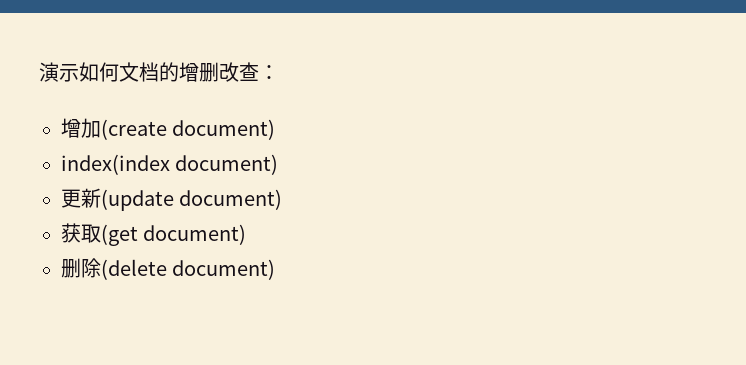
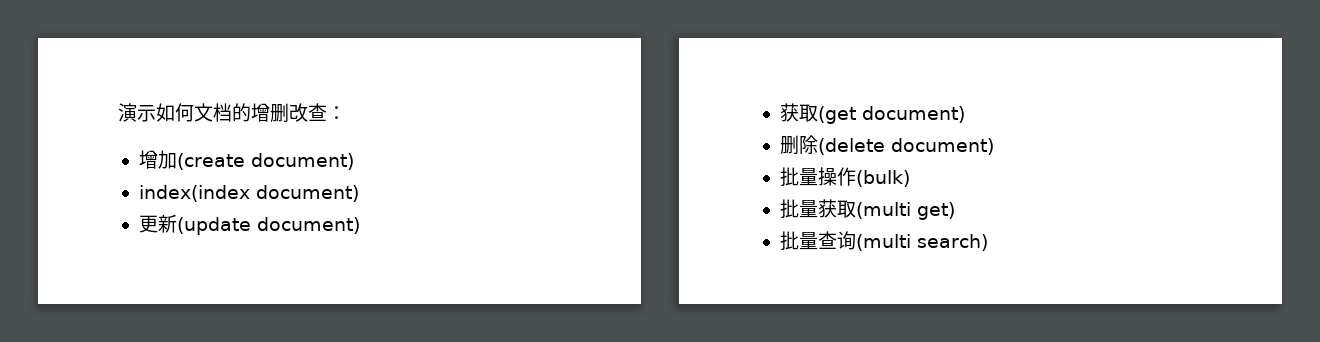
(276, 269) none -> [779,167,910,187] [779,199,955,220] [779,231,988,251] // 批量操作(bulk) // 批量获取(multi get) // 批量查询(multi search)

